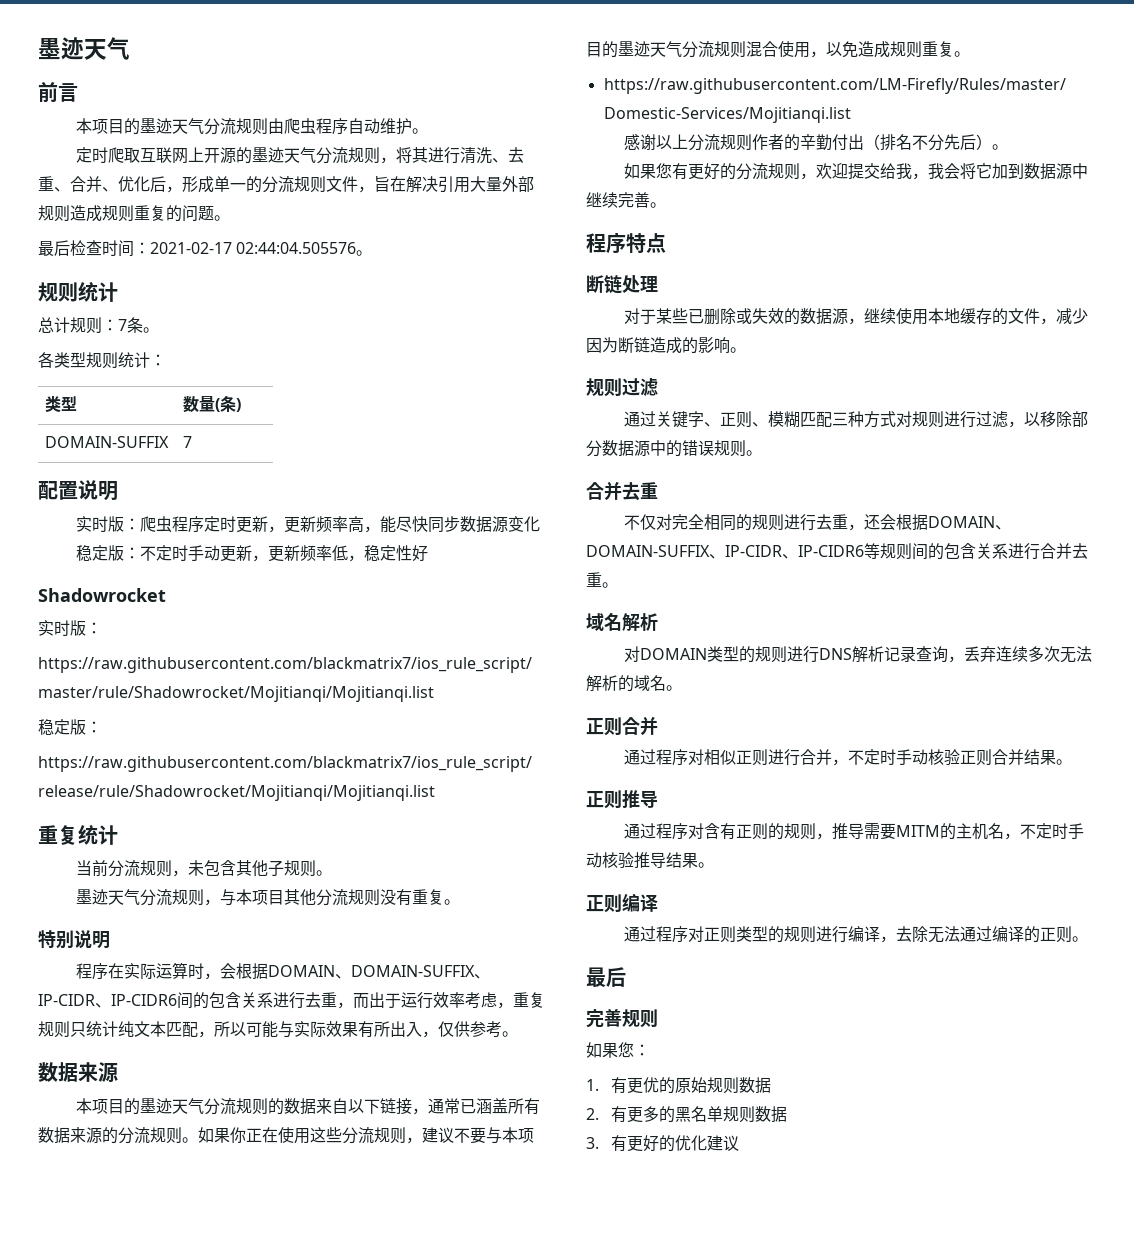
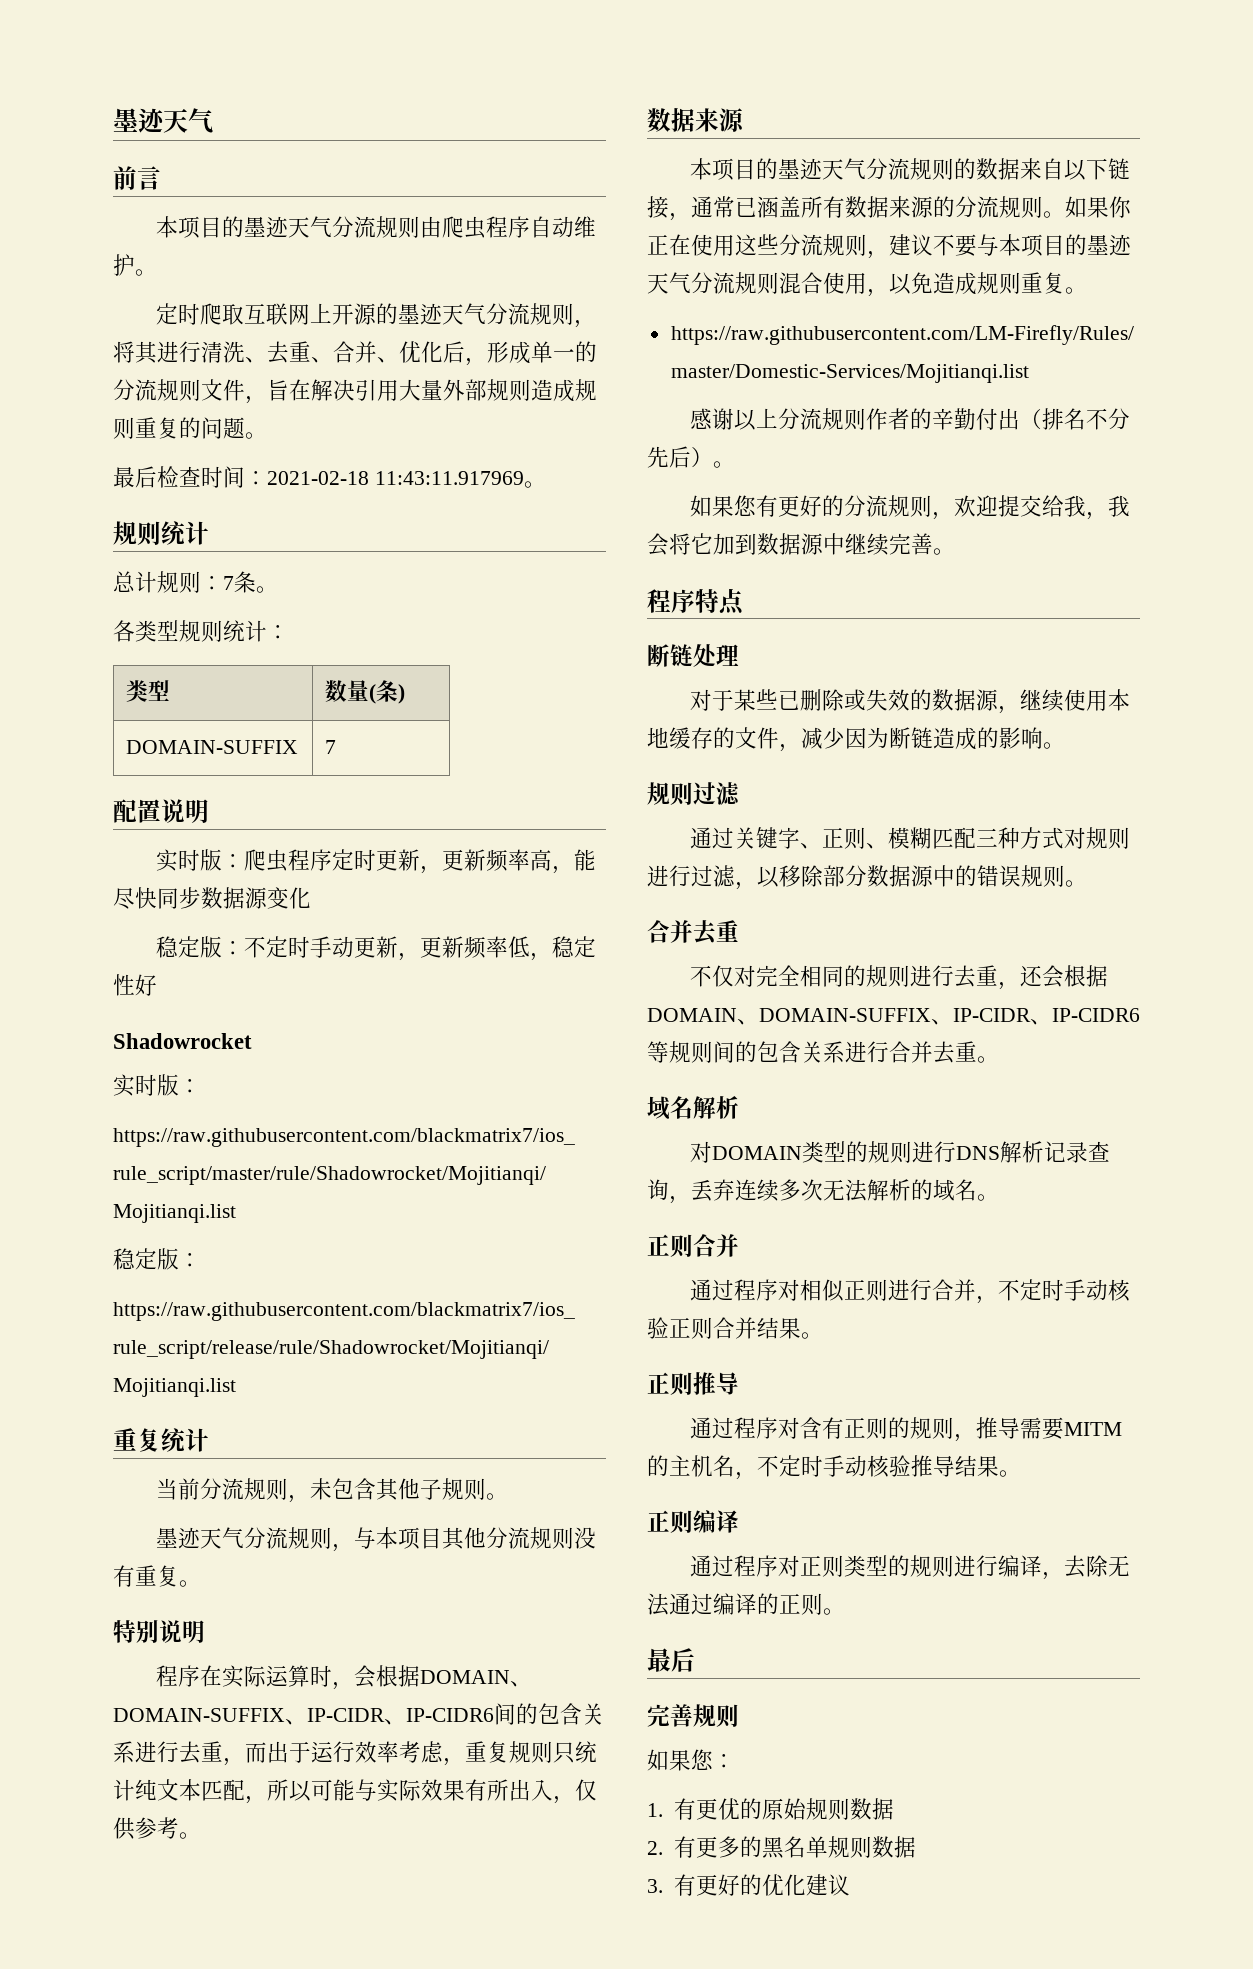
[150,242,357,254] 2021-02-17 02:44:04.505576 -> [267,471,524,485] 2021-02-18 11:43:11.917969

